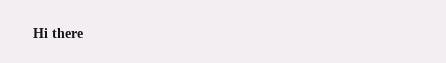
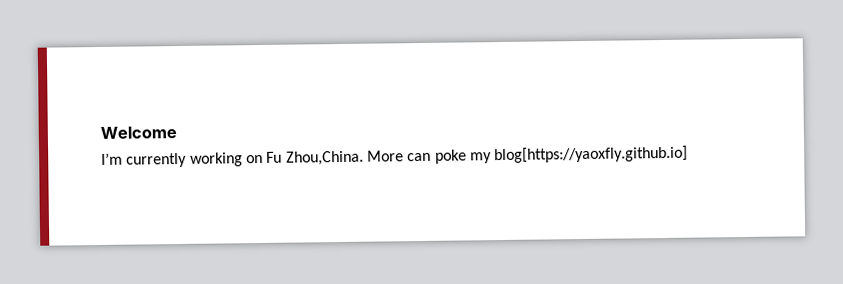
[33,28,83,38] Hi there -> [100,126,177,139] [101,145,689,168] Welcome // I’m currently working on Fu Zhou,China. More can poke my blog[https://yaoxfly.github.io]

